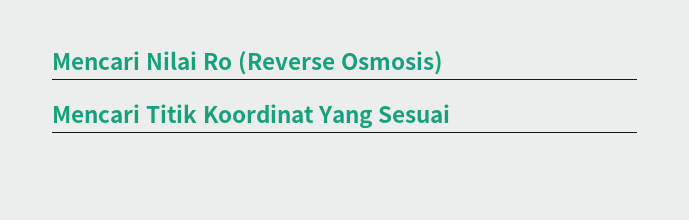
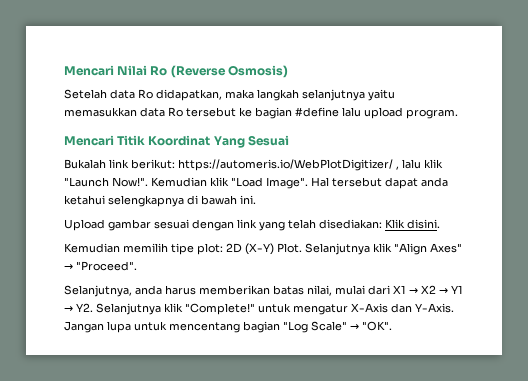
(444, 63) none -> [64,89,395,101] [64,107,458,119] // Setelah data Ro didapatkan, maka langkah selanjutnya yaitu memasukkan data Ro tersebut ke bagian #define lalu upload program.
(451, 113) none -> [64,159,443,171] [64,177,448,189] [64,195,256,207] [64,219,440,231] [64,243,462,255] [64,261,137,271] [64,285,463,297] [64,303,454,315] [64,321,392,333] // Bukalah link berikut: https://automeris.io/WebPlotDigitizer/ , lalu klik "Launch Now!". Kemudian klik "Load Image". Hal tersebut dapat anda ketahui selengkapnya di bawah ini. // Upload gambar sesuai dengan link yang telah disediakan: Klik disini. // Kemudian memilih tipe plot: 2D (X-Y) Plot. Selanjutnya klik "Align Axes" → "Proceed". // Selanjutnya, anda harus memberikan batas nilai, mulai dari X1 → X2 → Y1 → Y2. Selanjutnya klik "Complete!" untuk mengatur X-Axis dan Y-Axis. Jangan lupa untuk mencentang bagian "Log Scale" → "OK".

